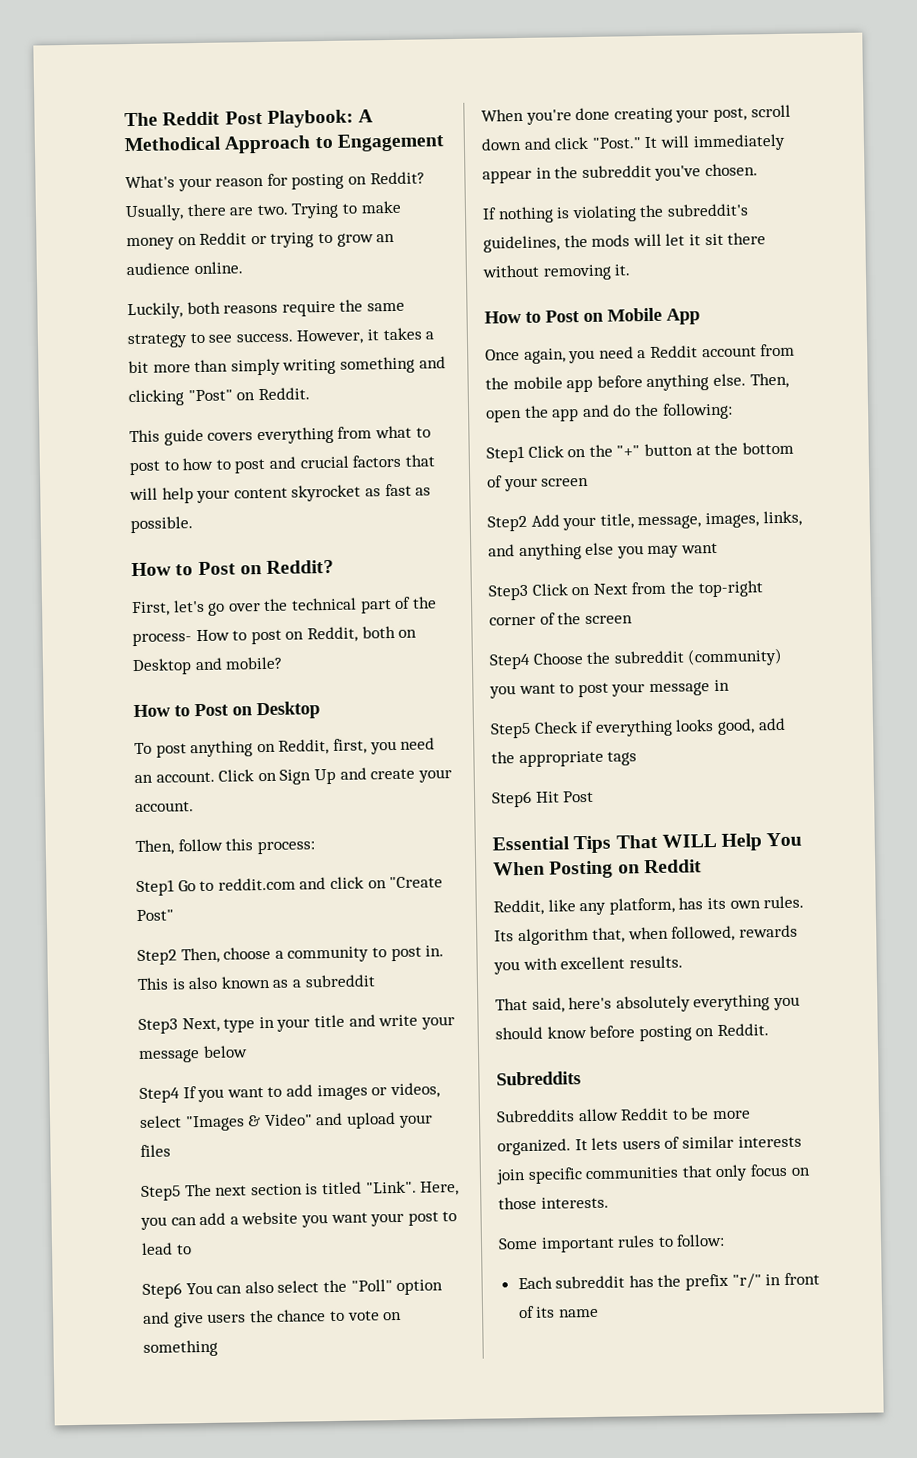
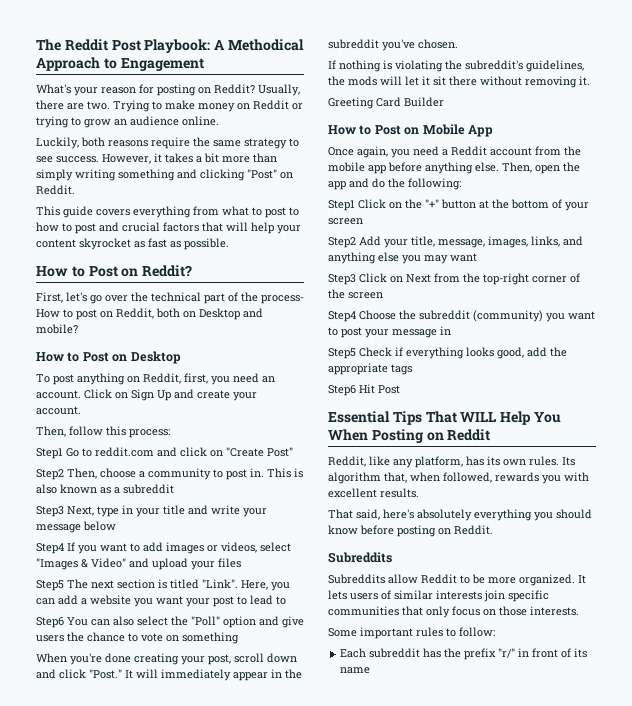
(631, 270) none -> [328,97,444,109] // Greeting Card Builder

